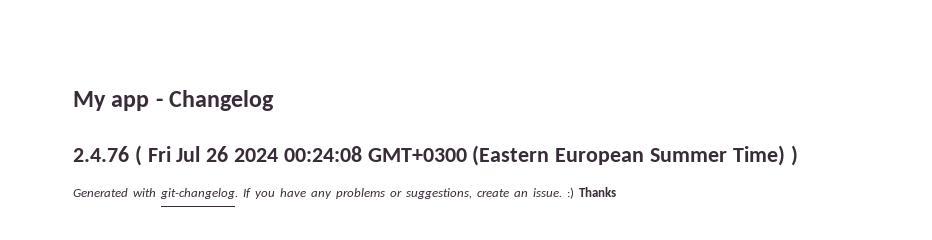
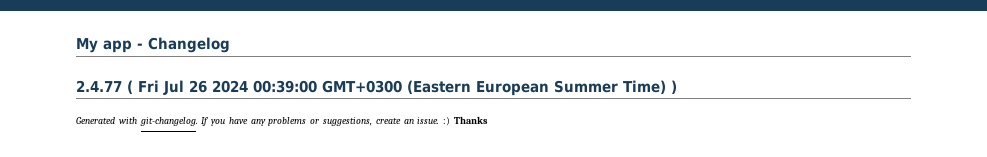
[73,146,129,162] 2.4.76 -> [76,80,122,92] 2.4.77
[283,146,362,162] 00:24:08 -> [252,80,317,93] 00:39:00

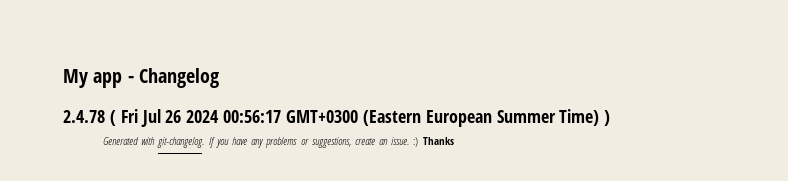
[76,80,122,92] 2.4.77 -> [63,110,105,123] 2.4.78
[252,80,317,93] 00:39:00 -> [223,110,282,123] 00:56:17

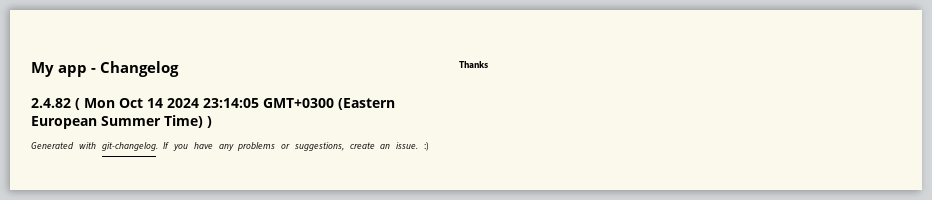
[63,109,282,127] 2.4.78 ( Fri Jul 26 2024 00:56:17 -> [31,98,259,110] 2.4.82 ( Mon Oct 14 2024 23:14:05

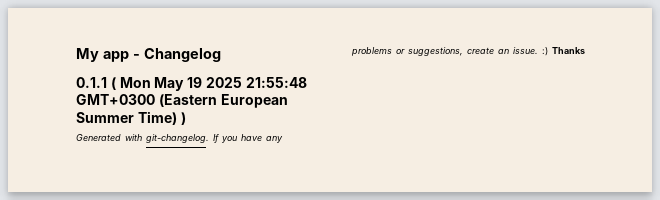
[31,98,71,108] 2.4.82 -> [76,77,107,88] 0.1.1
[119,98,259,108] Oct 14 2024 23:14:05 -> [154,77,307,91] May 19 2025 21:55:48

